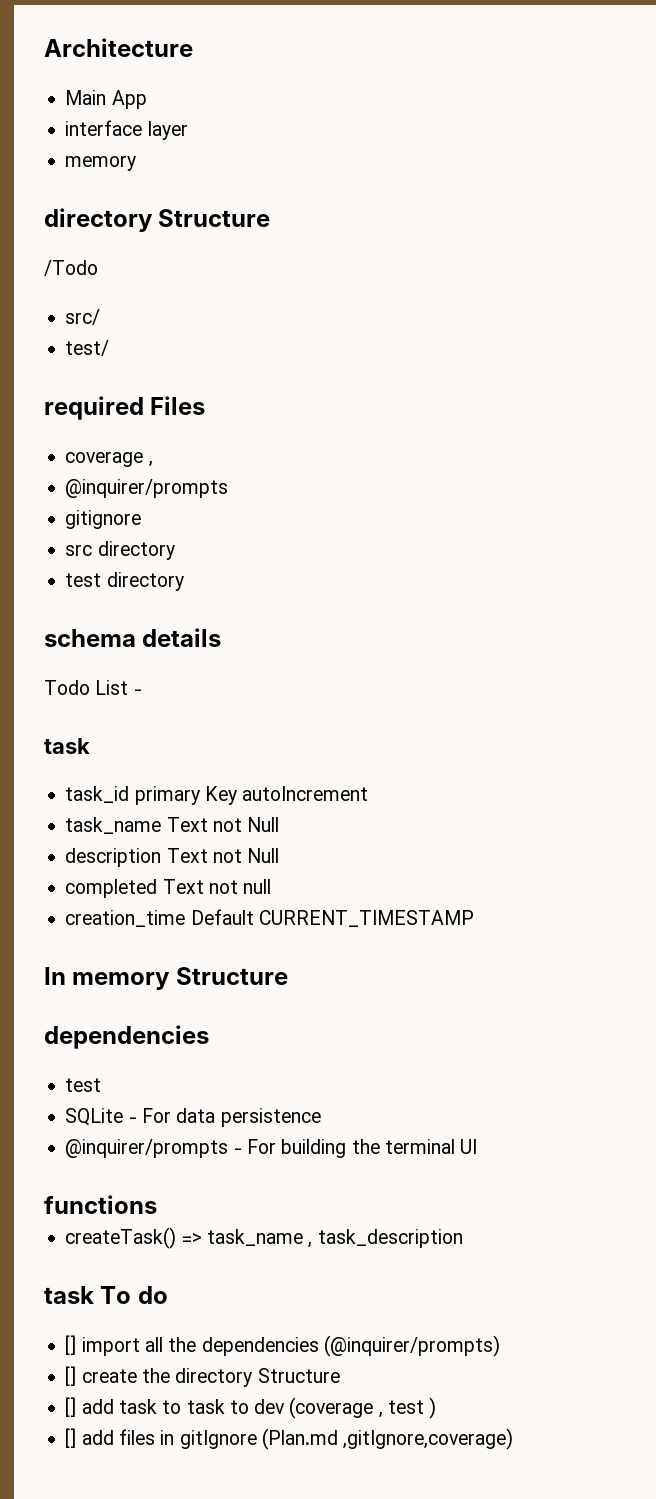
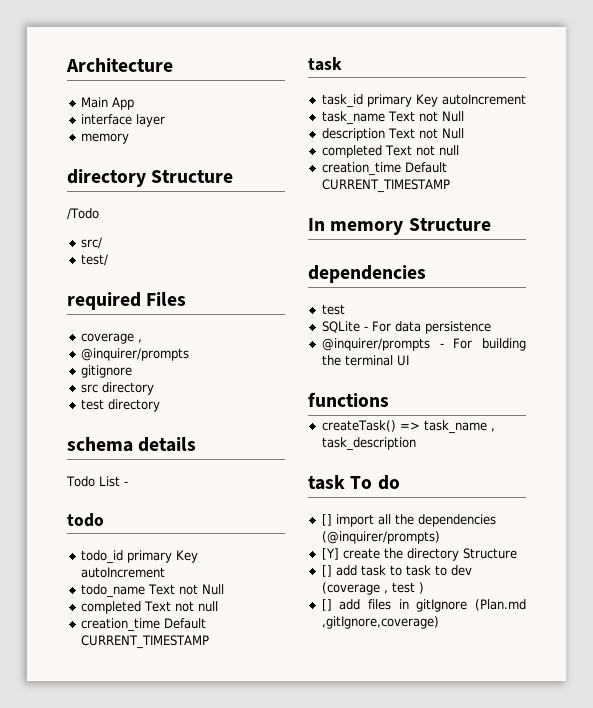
(142, 692) none -> [67,513,104,527] [80,550,198,564] [80,567,165,578] [80,584,224,598] [80,601,218,614] [80,618,206,632] [80,635,209,649] // todo // todo_id primary Key autoIncrement // todo_name Text not Null // completed Text not null // creation_time Default CURRENT_TIMESTAMP
[65,1366,77,1386] [] -> [321,548,339,560] [Y]

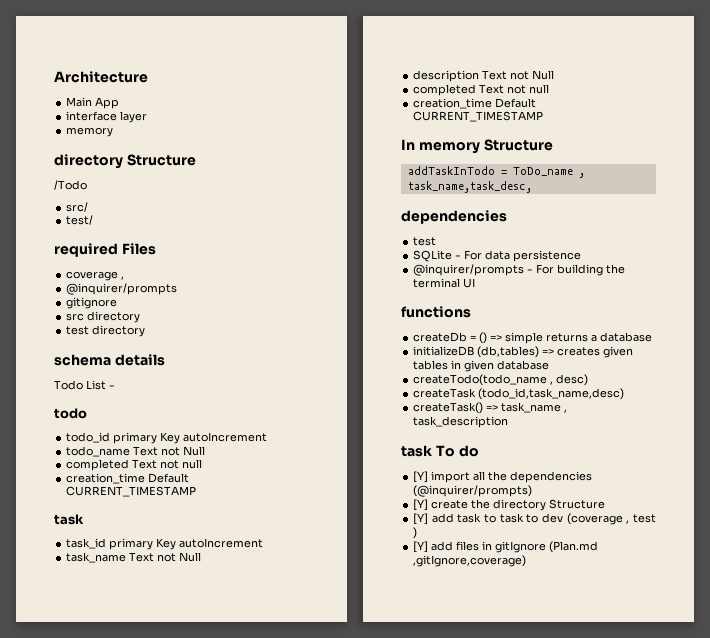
(491, 224) none -> [407,166,585,178] [407,181,532,193] // addTaskInTodo = ToDo_name , task_name,task_desc,
(389, 399) none -> [413,332,653,344] [413,346,634,358] [413,360,550,372] [413,374,589,386] [413,388,625,400] // createDb = () => simple returns a database // initializeDB (db,tables) => creates given tables in given database // createTodo(todo_name , desc) // createTask (todo_id,task_name,desc)
[321,514,332,526] [] -> [413,471,429,483] [Y]
[321,565,332,577] [] -> [413,513,429,525] [Y]
[321,599,332,611] [] -> [413,541,429,553] [Y]

